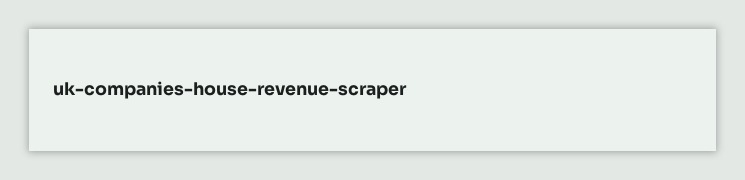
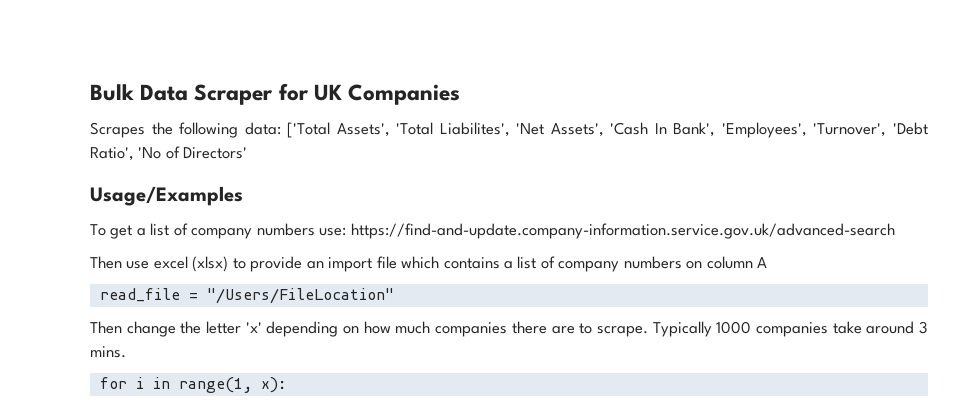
[53,81,407,99] uk-companies-house-revenue-scraper -> [90,83,461,105] [90,122,928,138] [90,146,248,161] [90,186,243,206] [90,223,895,239] [90,256,768,272] [99,288,394,304] [90,321,929,337] [90,346,126,358] [99,377,286,393] Bulk Data Scraper for UK Companies // Scrapes the following data: ['Total Assets', 'Total Liabilites', 'Net Assets', 'Cash In Bank', 'Employees', 'Turnover', 'Debt Ratio', 'No of Directors' // Usage/Examples // To get a list of company numbers use: https://find-and-update.company-information.service.gov.uk/advanced-search // Then use excel (xlsx) to provide an import file which contains a list of company numbers on column A // read_file = "/Users/FileLocation" // Then change the letter 'x' depending on how much companies there are to scrape. Typically 1000 companies take around 3 mins. // for i in range(1, x):

